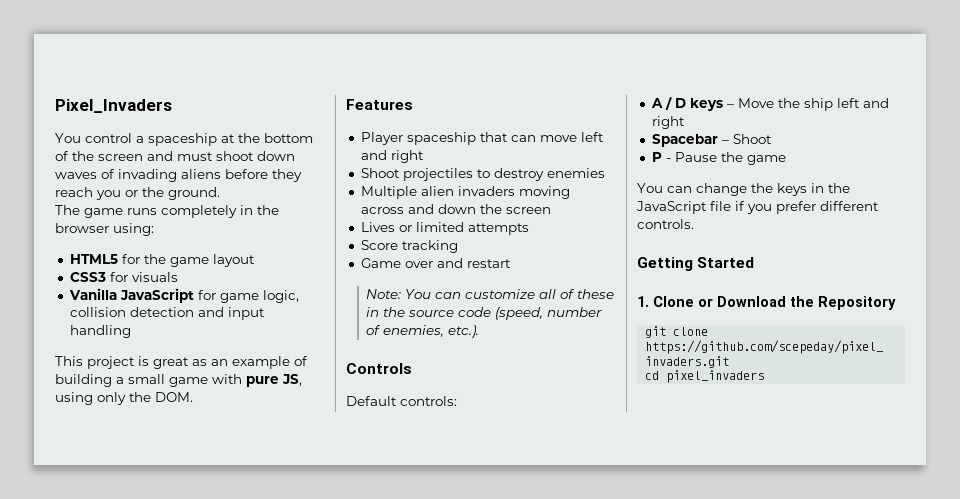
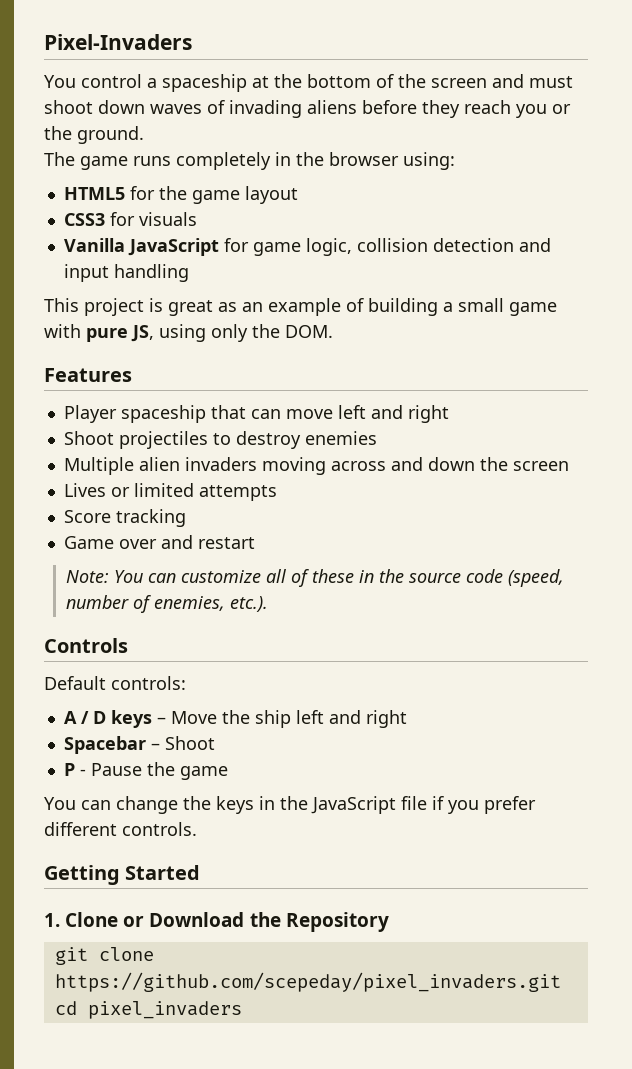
[55,99,172,113] Pixel_Invaders -> [44,34,192,50] Pixel-Invaders

